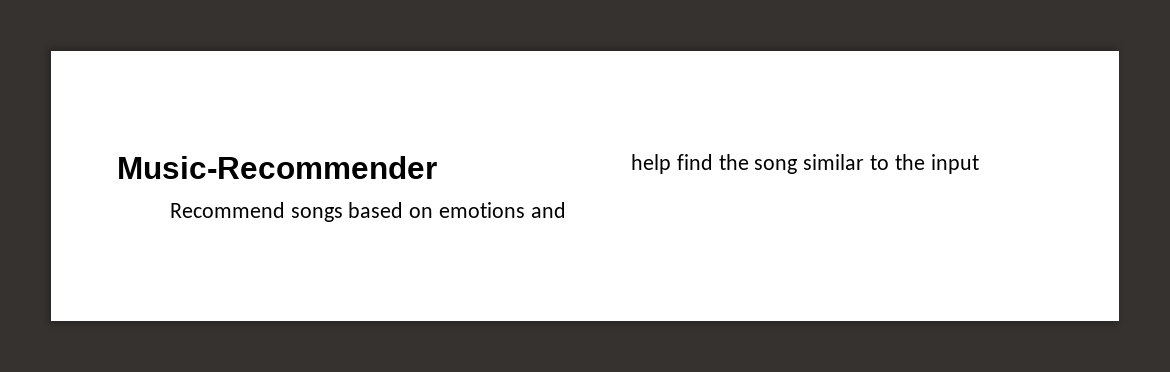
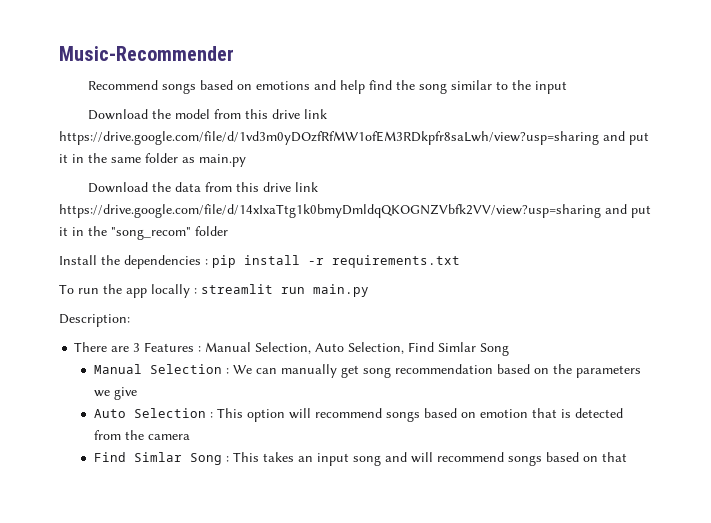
(979, 164) none -> [87,109,327,120] [59,131,649,145] [59,153,246,167] [87,182,318,193] [59,204,651,218] [59,226,228,240] [59,255,460,269] [59,284,369,298] [59,314,130,327] [74,342,510,356] [94,364,642,378] [94,387,138,400] [94,408,624,422] [94,430,191,440] [94,452,628,466] // Download the model from this drive link https://drive.google.com/file/d/1vd3m0yDOzfRfMW1ofEM3RDkpfr8saLwh/view?usp=sharing and put it in the same folder as main.py // Download the data from this drive link https://drive.google.com/file/d/14xIxaTtg1k0bmyDmldqQKOGNZVbfk2VV/view?usp=sharing and put it in the "song_recom" folder // Install the dependencies : pip install -r requirements.txt // To run the app locally : streamlit run main.py // Description: // There are 3 Features : Manual Selection, Auto Selection, Find Simlar Song // Manual Selection : We can manually get song recommendation based on the parameters we give // Auto Selection : This option will recommend songs based on emotion that is detected from the camera // Find Simlar Song : This takes an input song and will recommend songs based on that

